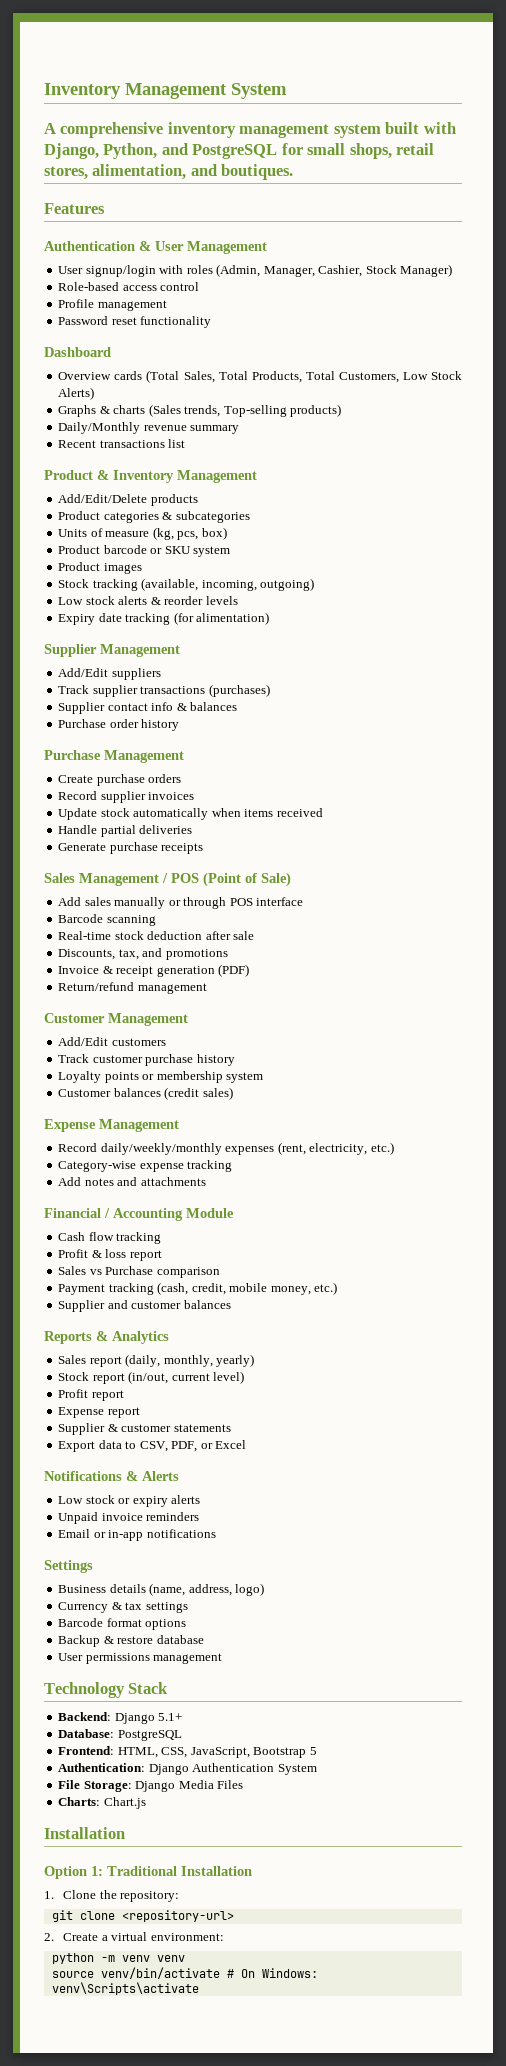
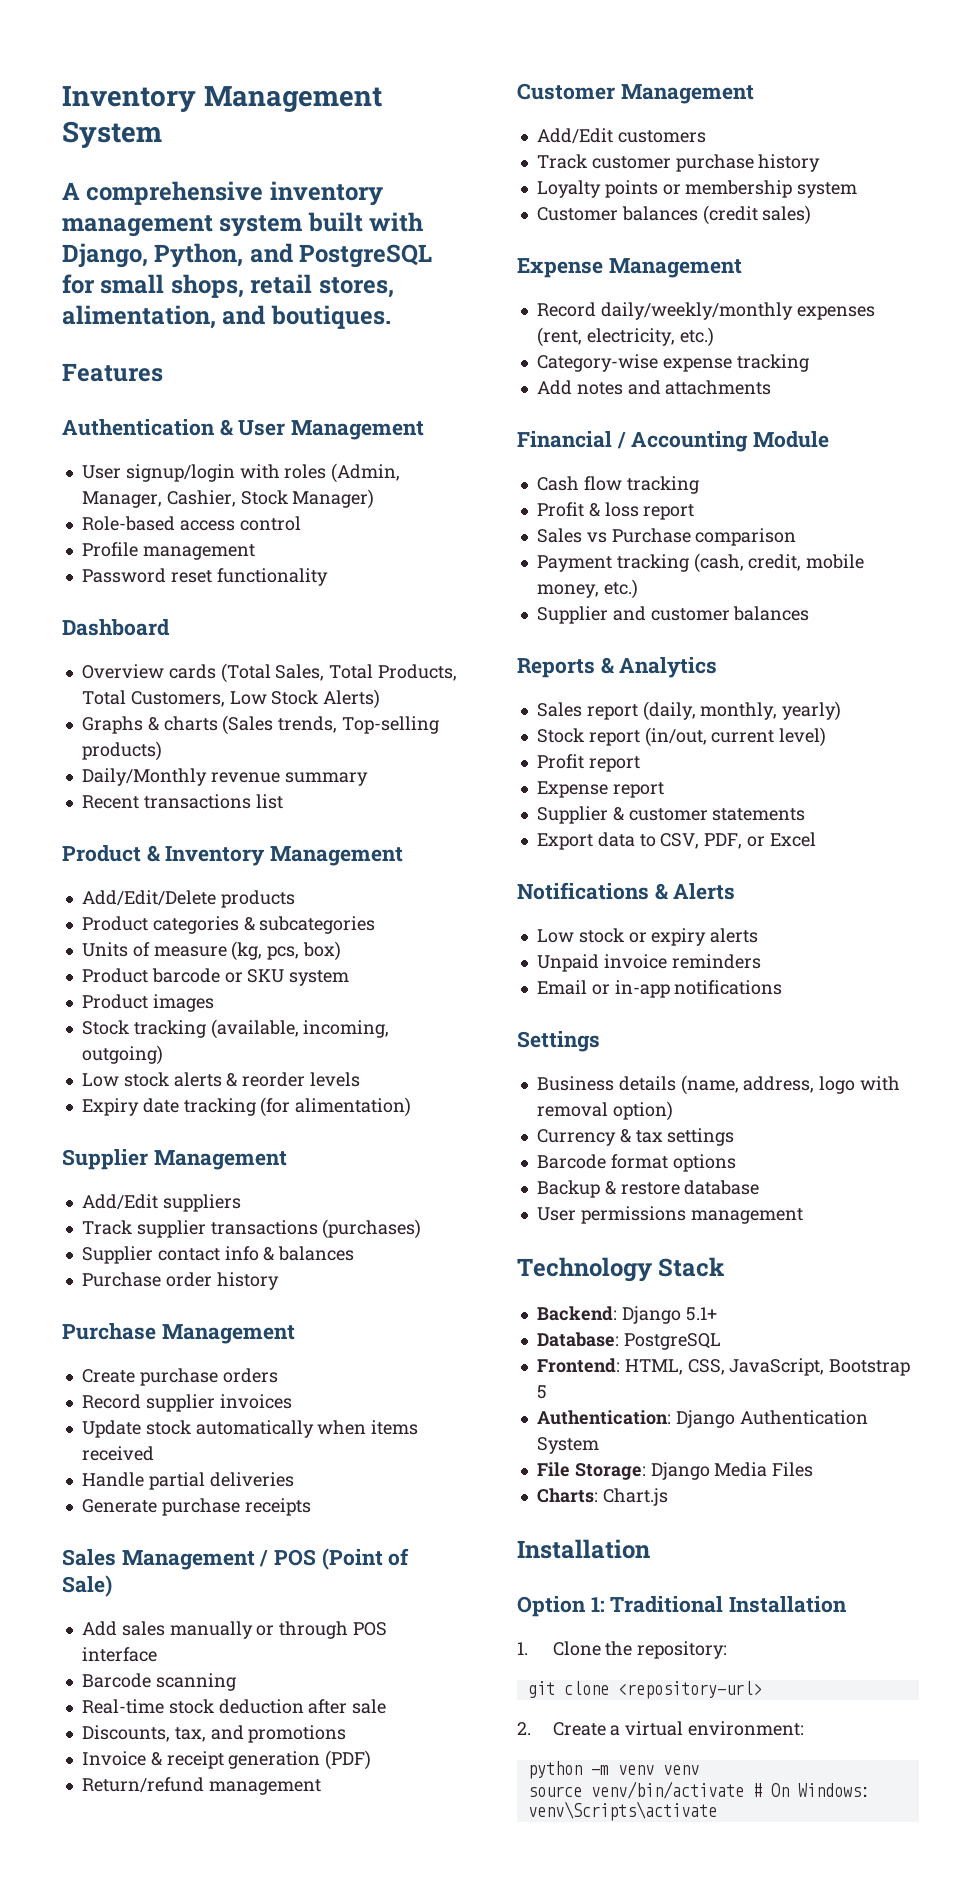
[235,1583,265,1596] logo) -> [819,1076,901,1094] [536,1101,673,1121] logo with removal option)

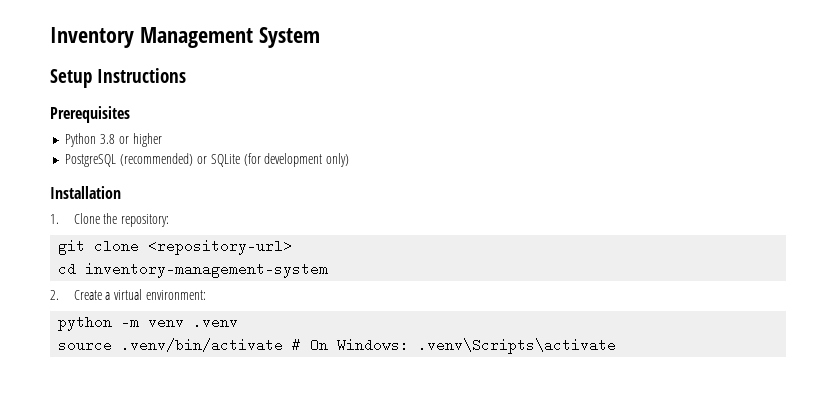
[62,181,383,206] [62,212,424,237] [62,243,433,268] [62,274,394,298] [62,305,391,329] [62,363,163,382] [62,419,425,440] [81,463,401,483] [81,489,375,509] [81,516,301,531] [81,542,255,560] [81,568,328,586] [62,619,170,636] [81,663,458,683] [81,689,381,709] [81,715,440,735] [81,741,162,761] [81,768,368,786] [81,794,283,809] [62,845,404,866] [81,890,295,908] [81,916,376,934] [81,941,342,961] [81,968,350,986] [81,994,214,1012] [81,1019,390,1039] [81,1045,163,1065] [81,1072,361,1087] [81,1097,412,1117] [62,1149,287,1170] [81,1194,241,1212] [81,1219,422,1239] [81,1246,355,1264] [81,1272,279,1290] [62,1323,295,1344] [81,1368,278,1386] [81,1394,292,1412] [81,1420,419,1438] [81,1446,154,1461] [81,1472,294,1490] [81,1498,311,1516] [62,1548,410,1570] [62,1575,112,1597] [81,1621,388,1639] [81,1647,157,1662] [81,1673,236,1691] [81,1699,387,1714] [81,1725,347,1743] [81,1750,372,1770] [81,1777,321,1795] [517,83,754,104] [536,128,706,144] [536,154,821,172] [536,180,858,198] [536,205,812,225] [517,258,742,278] [536,302,875,320] [536,327,714,347] [536,354,809,372] [536,380,772,395] [517,431,830,452] [536,476,699,494] [536,502,695,520] [536,528,797,546] [536,553,865,573] [536,579,638,599] [536,606,810,624] [517,657,718,678] [536,701,842,721] [536,727,827,747] [536,754,640,772] [536,781,664,798] [536,806,806,824] [536,832,816,850] [517,882,736,900] [536,928,759,946] [536,954,761,972] [536,980,783,998] [517,1031,600,1052] [536,1075,901,1095] [536,1101,673,1121] [536,1128,735,1146] [536,1154,736,1172] [536,1180,760,1198] [536,1206,803,1224] [517,1257,725,1282] [536,1306,717,1324] [536,1332,721,1350] [536,1358,911,1376] [536,1385,547,1399] [536,1410,868,1428] [536,1437,599,1454] [536,1462,814,1480] [536,1488,668,1506] [517,1539,650,1559] [517,1596,724,1617] A comprehensive inventory management system built with Django, Python, and PostgreSQL for small shops, retail stores, alimentation, and boutiques. // Features // Authentication & User Management // User signup/login with roles (Admin, Manager, Cashier, Stock Manager) // Role-based access control // Profile management // Password reset functionality // Dashboard // Overview cards (Total Sales, Total Products, Total Customers, Low Stock Alerts) // Graphs & charts (Sales trends, Top-selling products) // Daily/Monthly revenue summary // Recent transactions list // Product & Inventory Management // Add/Edit/Delete products // Product categories & subcategories // Units of measure (kg, pcs, box) // Product barcode or SKU system // Product images // Stock tracking (available, incoming, outgoing) // Low stock alerts & reorder levels // Expiry date tracking (for alimentation) // Supplier Management // Add/Edit suppliers // Track supplier transactions (purchases) // Supplier contact info & balances // Purchase order history // Purchase Management // Create purchase orders // Record supplier invoices // Update stock automatically when items received // Handle partial deliveries // Generate purchase receipts // Sales Management / POS (Point of Sale) // Add sales manually or through POS interface // Barcode scanning // Real-time stock deduction after sale // Discounts, tax, and promotions // Invoice & receipt generation (PDF) // Return/refund management // Customer Management // Add/Edit customers // Track customer purchase history // Loyalty points or membership system // Customer balances (credit sales) // Expense Management // Record daily/weekly/monthly expenses (rent, electricity, etc.) // Category-wise expense tracking // Add notes and attachments // Financial / Accounting Module // Cash flow tracking // Profit & loss report // Sales vs Purchase comparison // Payment tracking (cash, credit, mobile money, etc.) // Supplier and customer balances // Reports & Analytics // Sales report (daily, monthly, yearly) // Stock report (in/out, current level) // Profit report // Expense report // Supplier & customer statements // Export data to CSV, PDF, or Excel // Notifications & Alerts // Low stock or expiry alerts // Unpaid invoice reminders // Email or in-app notifications // Settings // Business details (name, address, logo with removal option) // Currency & tax settings // Barcode format options // Backup & restore database // User permissions management // Technology Stack // Backend: Django 5.1+ // Database: PostgreSQL // Frontend: HTML, CSS, JavaScript, Bootstrap 5 // Authentication: Django Authentication System // File Storage: Django Media Files // Charts: Chart.js // Installation // Option 1: Traditional -> [50,68,187,88] [50,106,130,123] [65,133,162,147] [65,153,350,167] Setup Instructions // Prerequisites // Python 3.8 or higher // PostgreSQL (recommended) or SQLite (for development only) //
(762, 1690) none -> [58,262,329,278] // cd inventory-management-system
[662,1765,699,1775] venv -> [193,315,239,329] .venv
[590,1781,744,1799] venv/bin/activate -> [121,338,284,352] .venv/bin/activate
[527,1801,717,1821] venv\Scripts\activate -> [418,338,617,354] .venv\Scripts\activate

